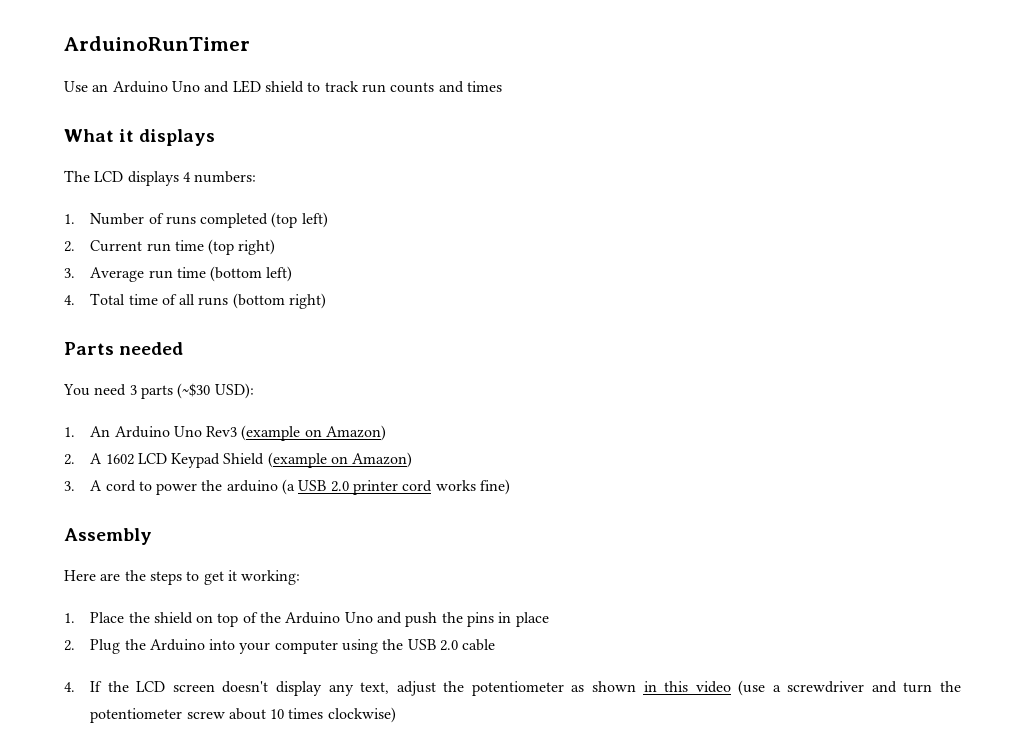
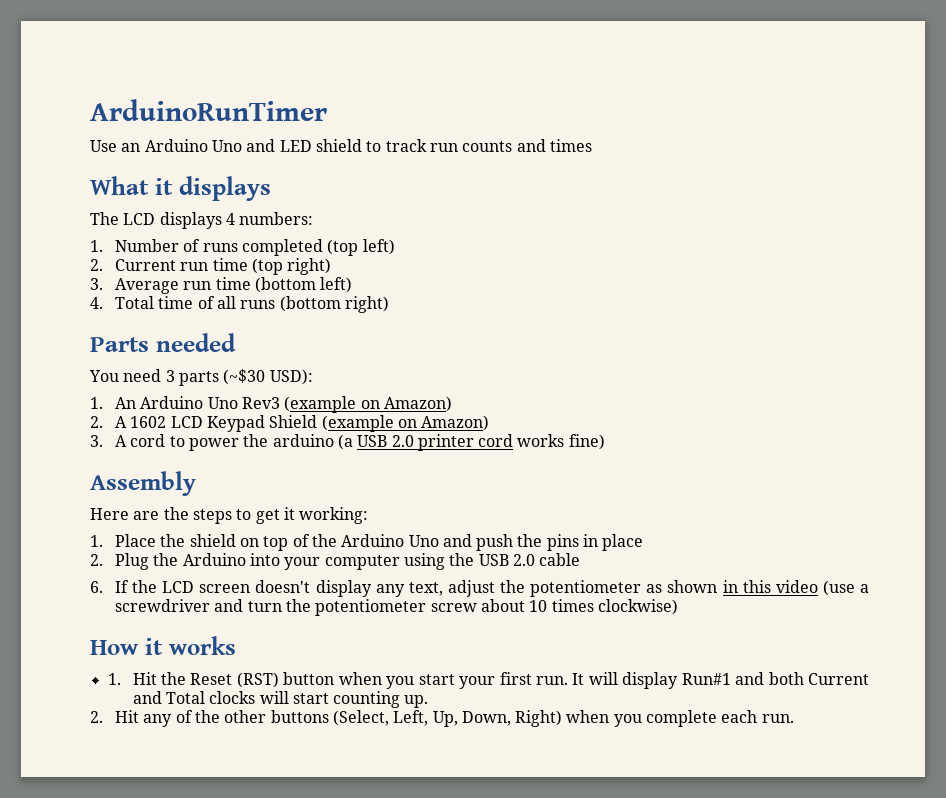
[64,682,75,692] 4. -> [90,581,103,593] 6.
(396, 715) none -> [90,636,236,655] [107,672,869,689] [132,691,429,708] [90,710,794,727] // How it works // 1. Hit the Reset (RST) button when you start your first run. It will display Run#1 and both Current and Total clocks will start counting up. // 2. Hit any of the other buttons (Select, Left, Up, Down, Right) when you complete each run.

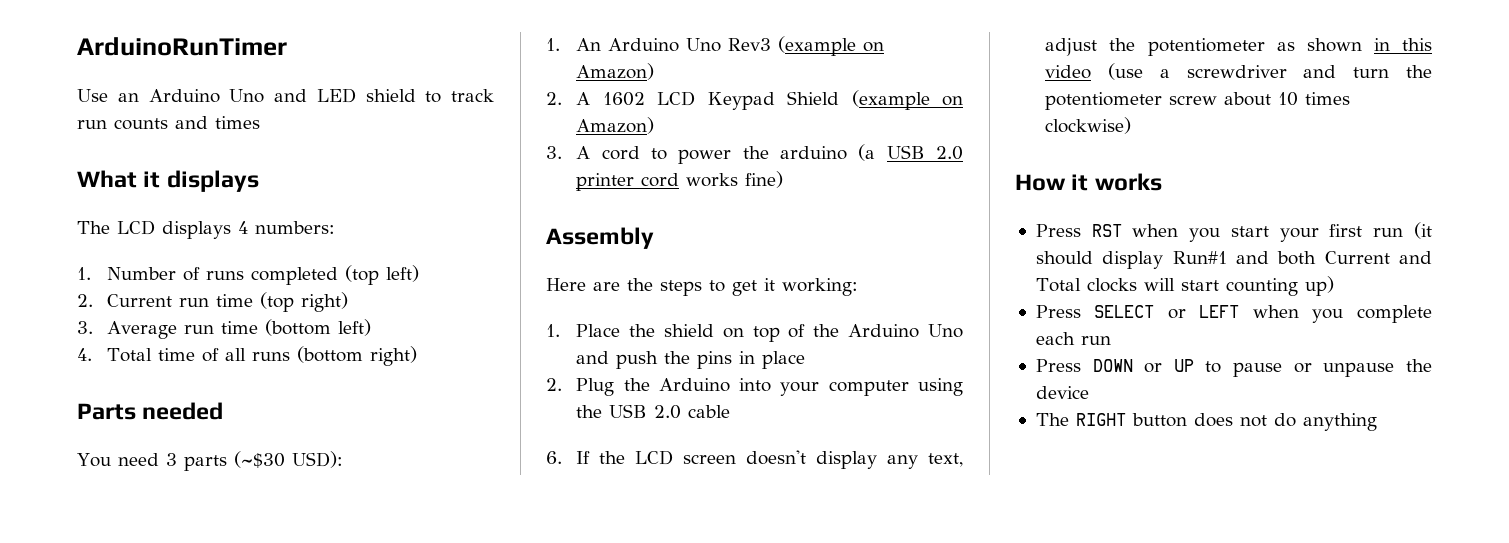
[107,672,335,688] 1. Hit the Reset (RST) button -> [1035,224,1122,237] Press RST
[535,672,618,685] run. It will -> [1373,222,1432,239] [1035,251,1093,265] run (it should
[404,695,429,708] [90,710,794,727] up. // 2. Hit any of the other buttons (Select, Left, Up, Down, Right) when you complete each run. -> [1304,276,1334,296] [1035,305,1432,323] [1035,332,1111,345] [1035,359,1432,377] [1035,386,1089,399] [1035,413,1377,431] up) // Press SELECT or LEFT when you complete each run // Press DOWN or UP to pause or unpause the device // The RIGHT button does not do anything

